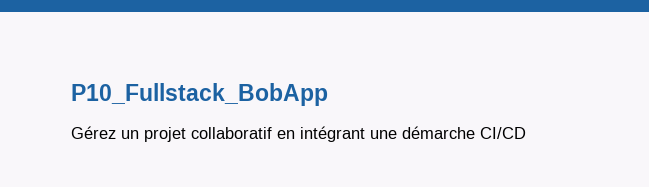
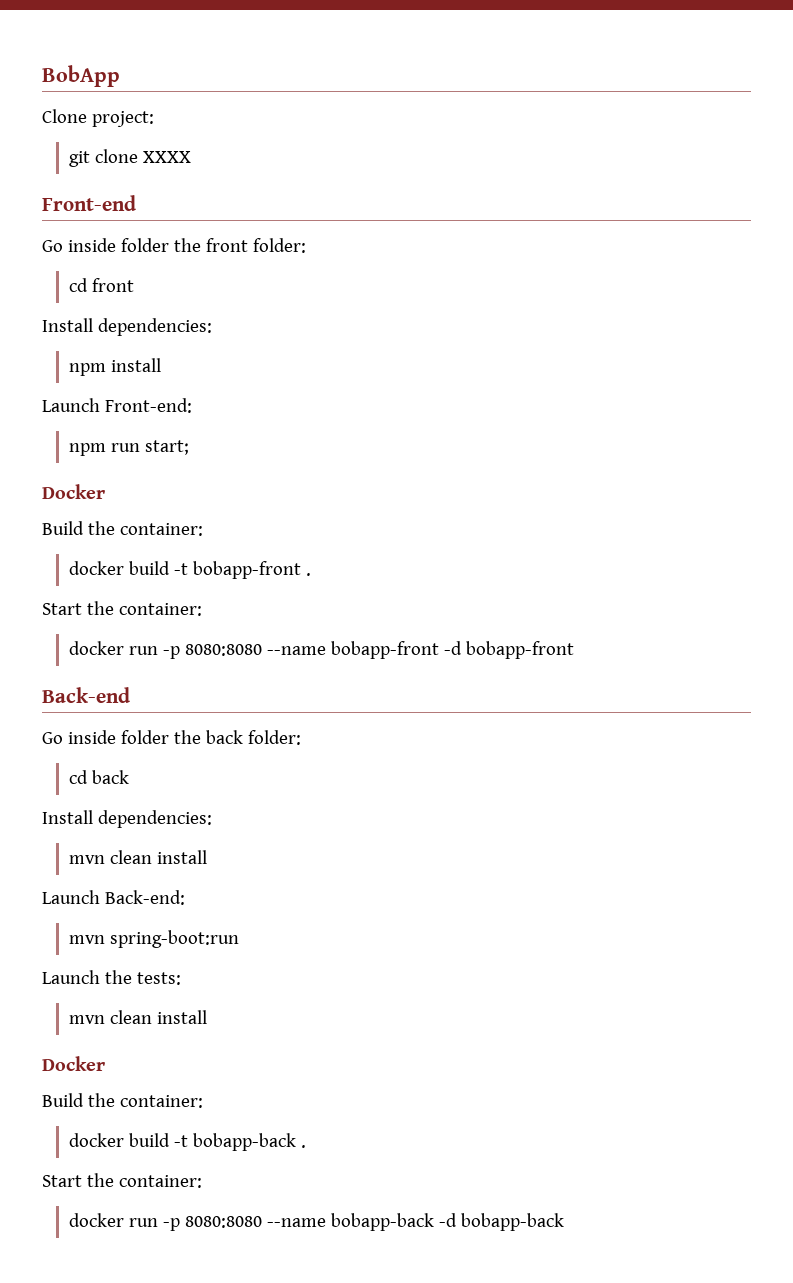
[71,83,328,106] [71,126,526,142] P10_Fullstack_BobApp // Gérez un projet collaboratif en intégrant une démarche CI/CD -> [42,65,120,87] [42,109,154,127] [68,149,191,167] [42,195,136,211] [42,238,306,253] [68,278,134,292] [42,318,212,336] [68,358,161,376] [42,398,192,413] [68,440,189,456] [42,484,105,499] [42,521,203,536] [68,561,311,579] [42,601,202,616] [68,641,574,659] [42,687,130,703] [42,730,301,745] [68,770,129,784] [42,810,212,828] [68,850,207,864] [42,890,185,905] [68,930,239,948] [42,970,181,985] [68,1010,207,1024] [42,1056,105,1071] [42,1093,203,1108] [68,1133,306,1151] [42,1173,202,1188] [68,1213,564,1231] BobApp // Clone project: // git clone XXXX // Front-end // Go inside folder the front folder: // cd front // Install dependencies: // npm install // Launch Front-end: // npm run start; // Docker // Build the container: // docker build -t bobapp-front . // Start the container: // docker run -p 8080:8080 --name bobapp-front -d bobapp-front // Back-end // Go inside folder the back folder: // cd back // Install dependencies: // mvn clean install // Launch Back-end: // mvn spring-boot:run // Launch the tests: // mvn clean install // Docker // Build the container: // docker build -t bobapp-back . // Start the container: // docker run -p 8080:8080 --name bobapp-back -d bobapp-back

